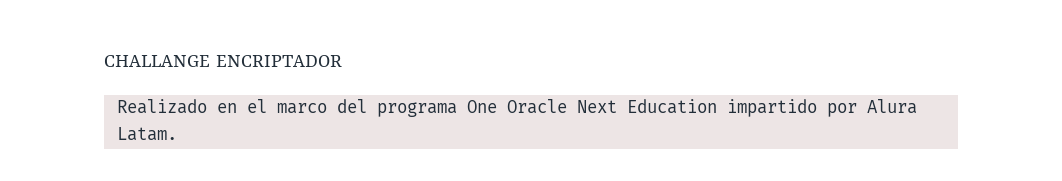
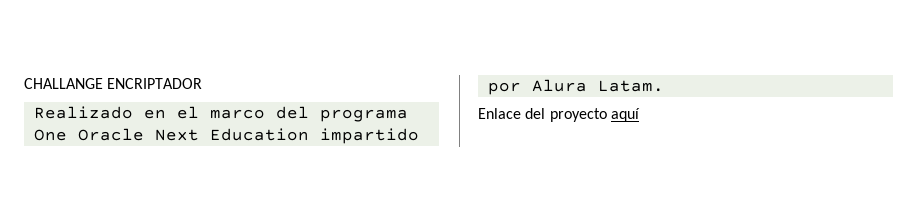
(177, 134) none -> [478,108,640,122] // Enlace del proyecto aquí

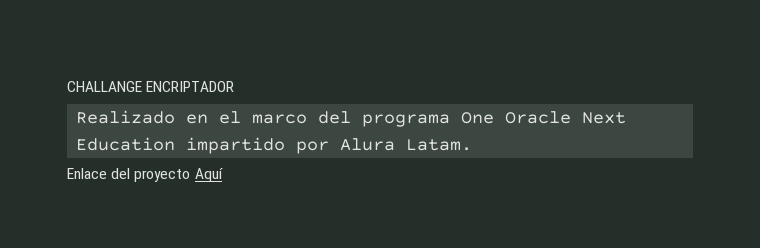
[610,108,640,122] aquí -> [194,168,223,182] Aquí

